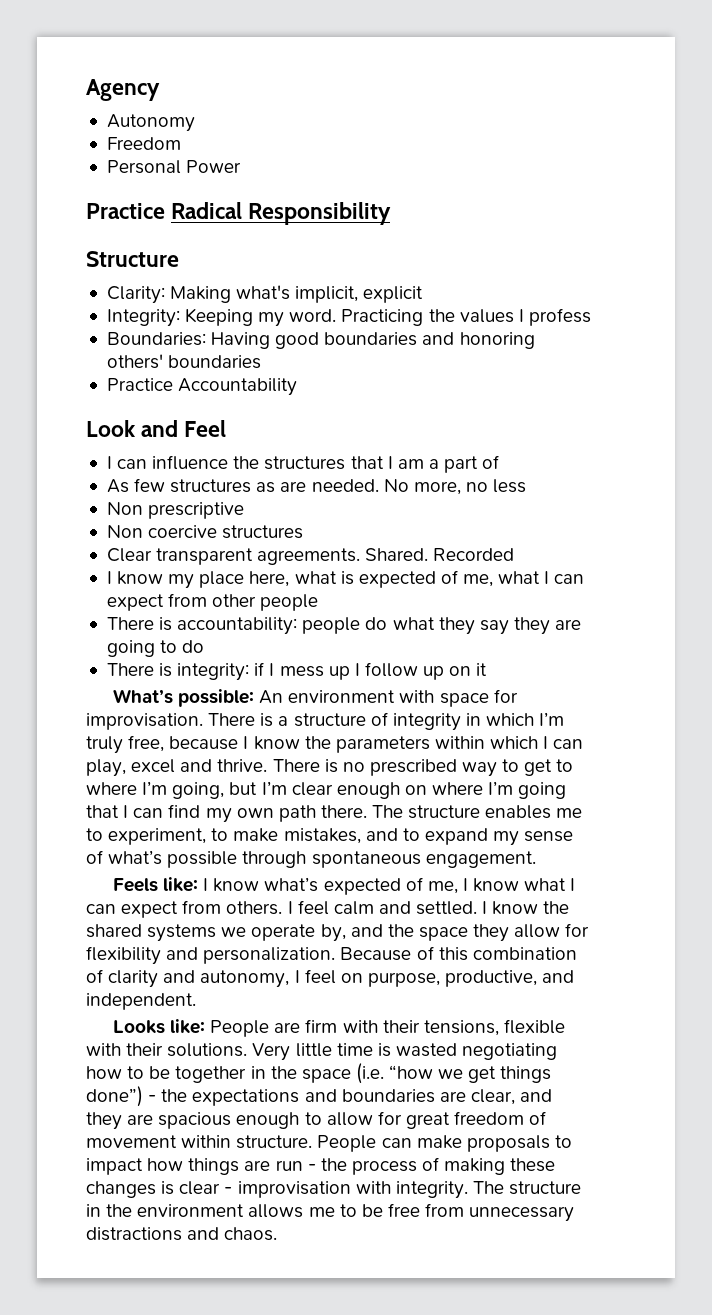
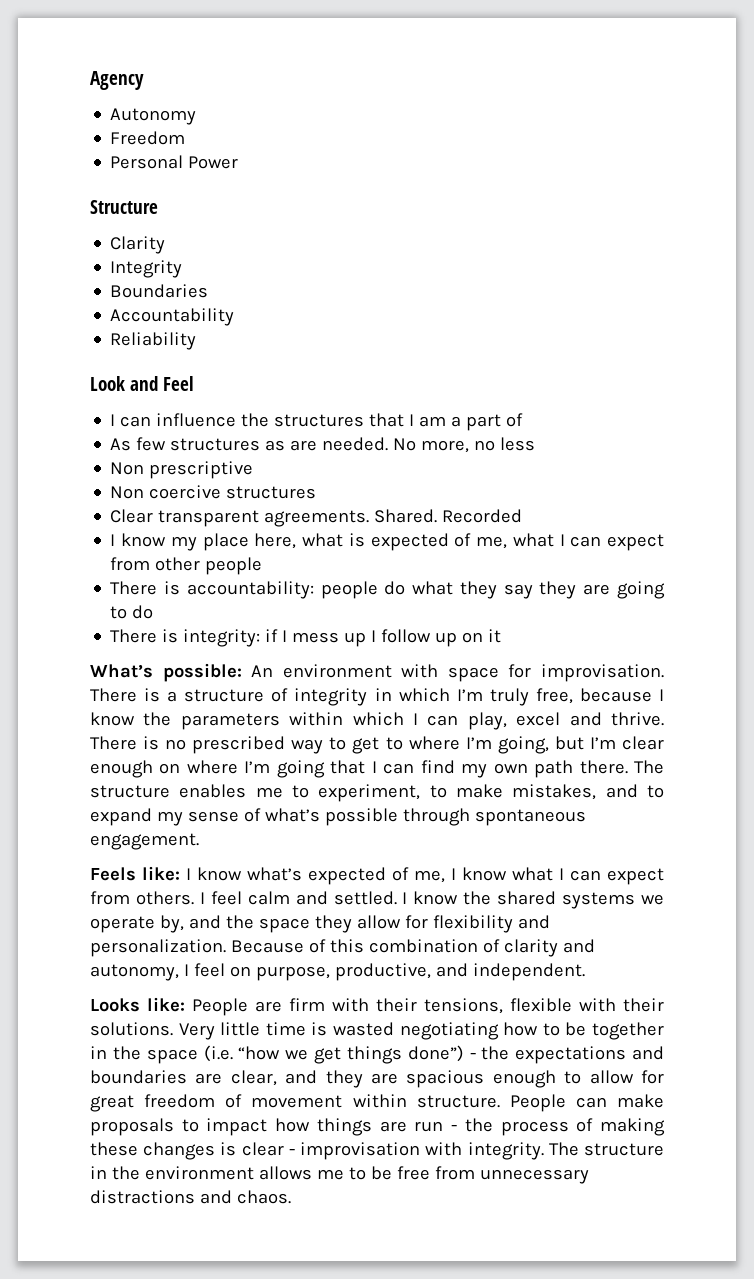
[86,202,392,225] [86,251,179,267] [106,285,424,304] [106,308,591,327] [106,332,535,349] [106,354,262,369] [106,378,173,391] Practice Radical Responsibility // Structure // Clarity: Making what's implicit, explicit // Integrity: Keeping my word. Practicing the values I profess // Boundaries: Having good boundaries and honoring others' boundaries // Practice -> [90,200,158,214] [110,236,166,254] [110,260,183,278] [110,284,209,298] Structure // Clarity // Integrity // Boundaries //
(298, 387) none -> [110,332,197,350] // Reliability

